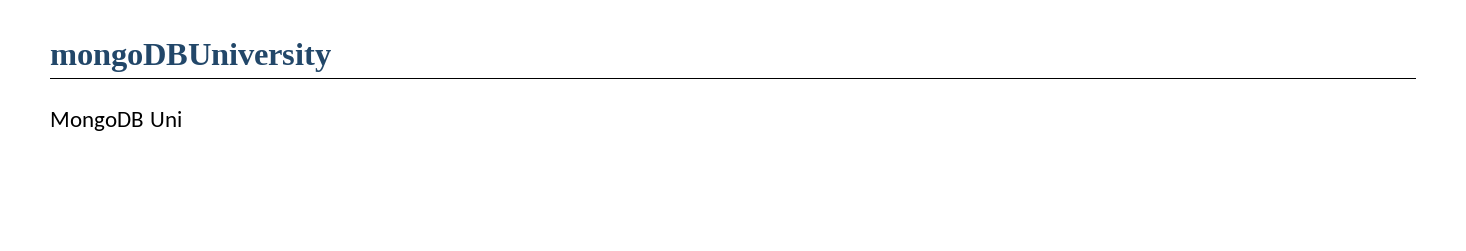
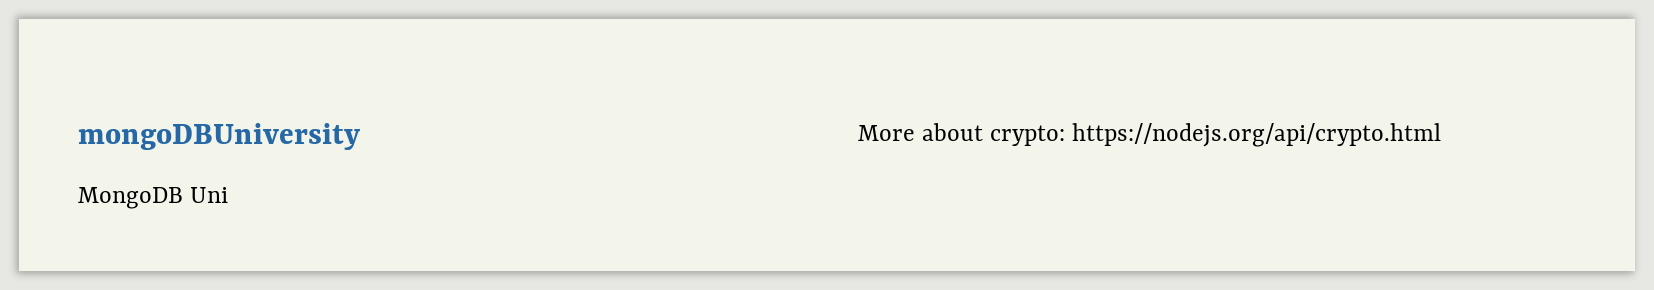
(183, 119) none -> [858,123,1442,147] // More about crypto: https://nodejs.org/api/crypto.html

